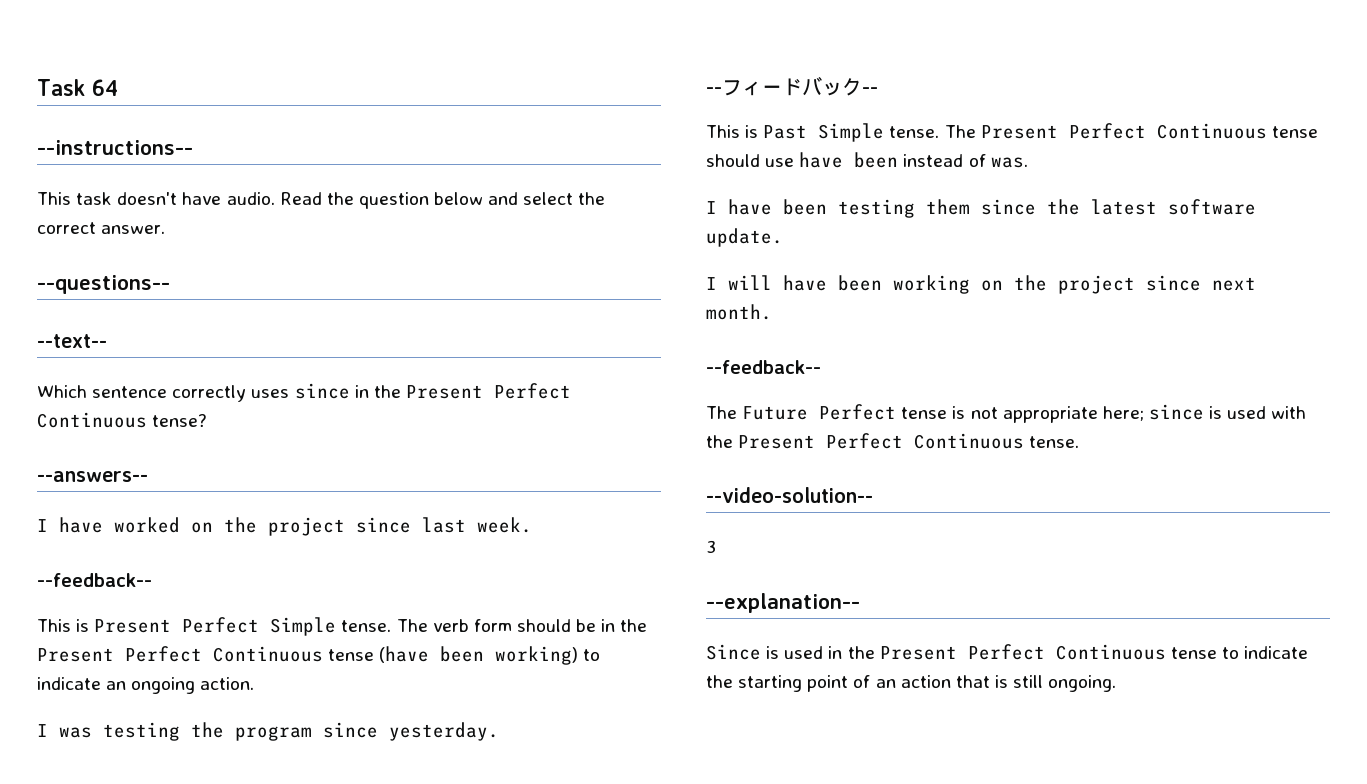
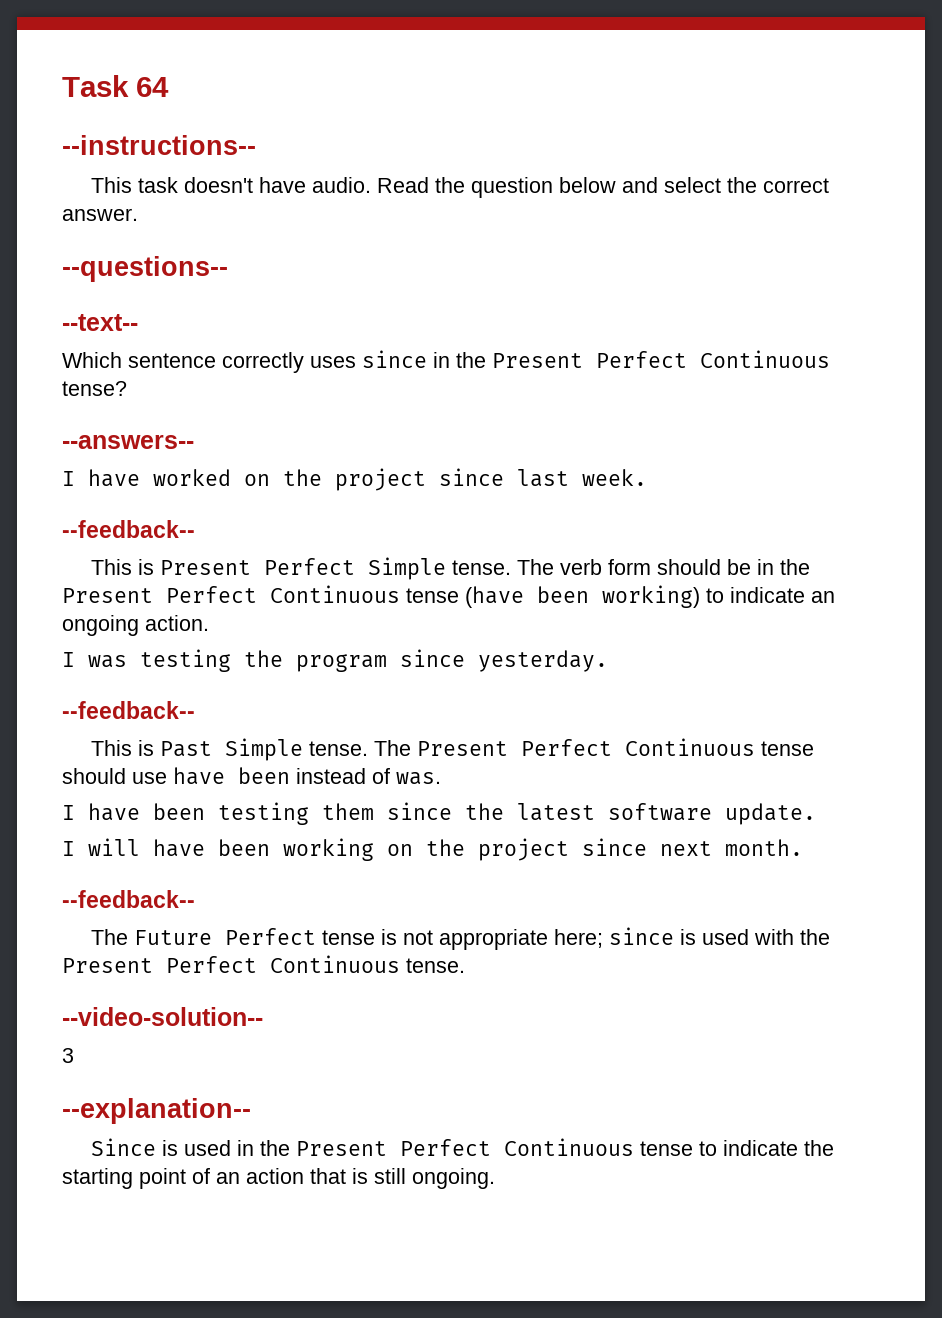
[706,76,878,96] --フィードバック-- -> [62,701,195,719] --feedback--

